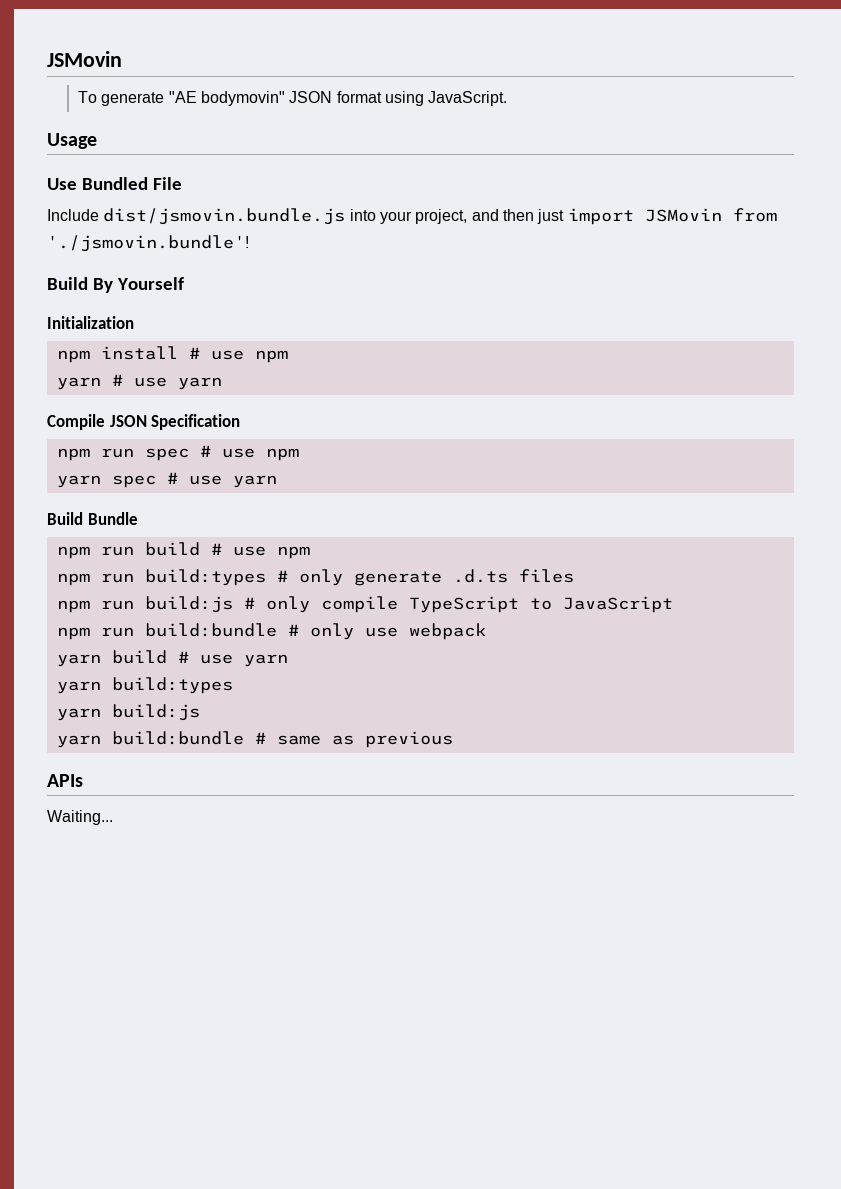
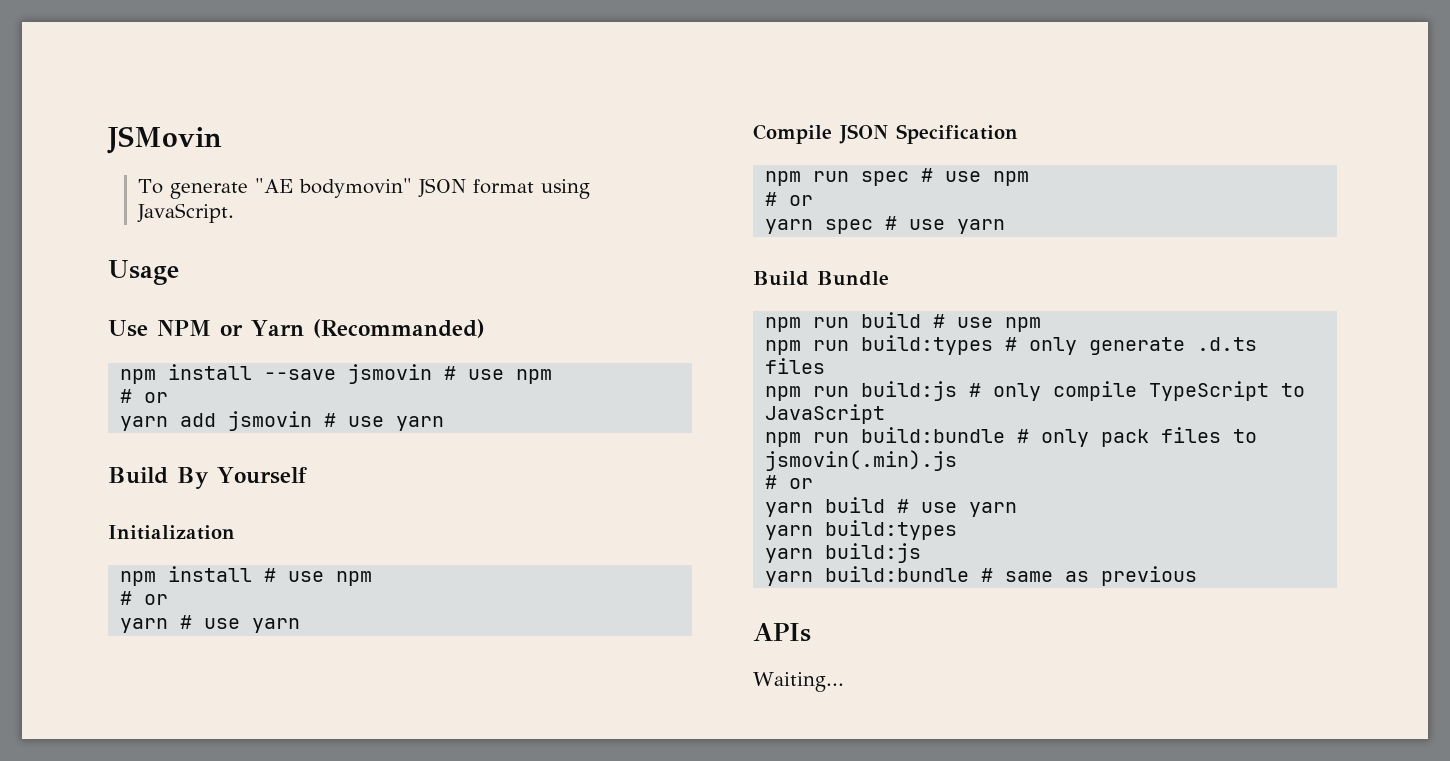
[81,177,182,190] [47,208,777,225] [47,235,249,252] Bundled File // Include dist/jsmovin.bundle.js into your project, and then just import JSMovin from './jsmovin.bundle'! -> [157,319,485,338] [120,364,553,384] [120,389,169,403] [120,411,445,431] NPM or Yarn (Recommanded) // npm install --save jsmovin # use npm // # or // yarn add jsmovin # use yarn
(288, 356) none -> [120,591,169,605] // # or
(299, 454) none -> [765,192,814,206] // # or
[364,623,486,640] use webpack -> [1101,427,1258,447] [765,450,958,471] [765,475,814,489] pack files to jsmovin(.min).js // # or

